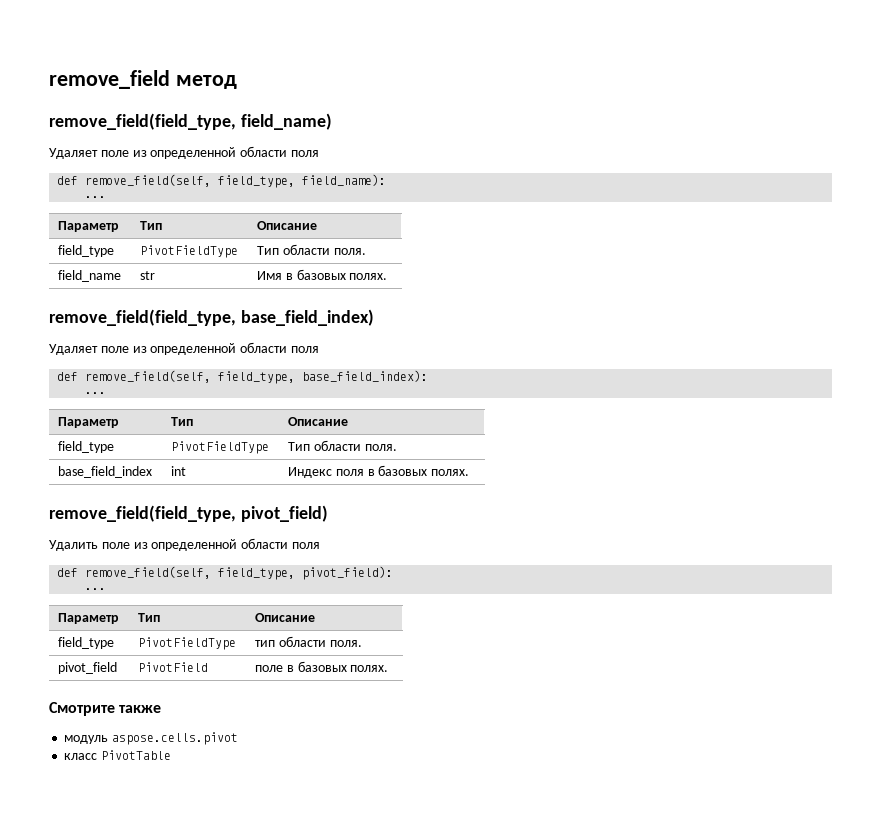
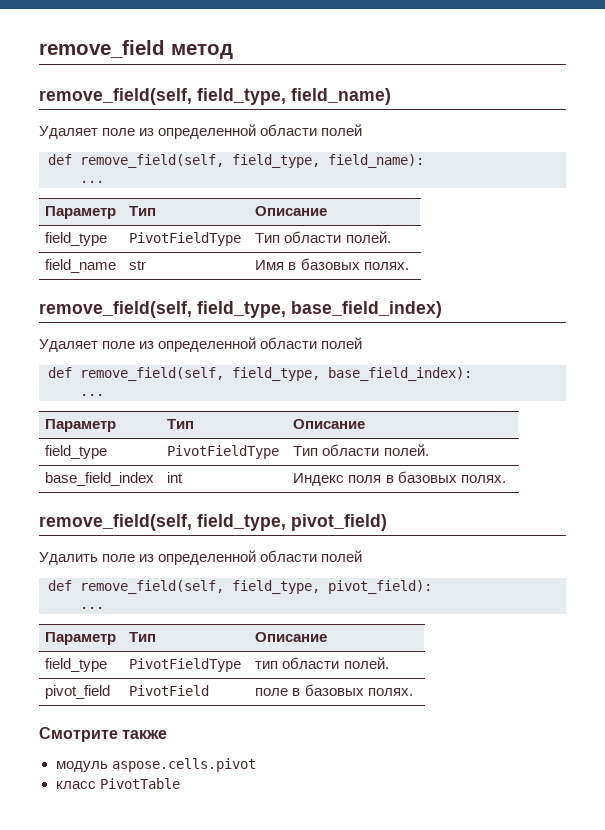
[49,113,236,130] remove_field(field_type, -> [39,88,286,105] remove_field(self, field_type,
[290,150,319,157] поля -> [321,124,363,136] полей
[333,248,366,255] поля. -> [345,231,391,243] полей.
[49,309,236,326] remove_field(field_type, -> [39,301,286,318] remove_field(self, field_type,
[290,346,319,353] поля -> [321,337,363,349] полей
[364,444,397,451] поля. -> [383,444,429,456] полей.
[49,505,236,522] remove_field(field_type, -> [39,514,286,531] remove_field(self, field_type,
[291,542,320,549] поля -> [321,550,363,562] полей
[329,640,362,647] поля. -> [343,657,389,669] полей.

